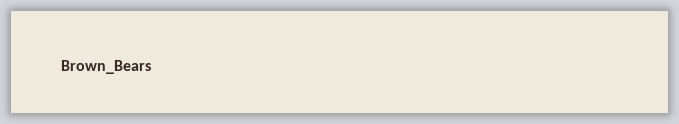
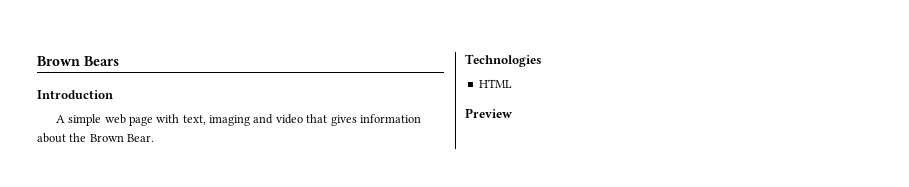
[61,60,151,74] Brown_Bears -> [37,56,119,66] [37,90,113,99] [55,114,421,126] [37,133,155,143] [465,54,542,67] [478,79,512,88] [465,108,512,118] Brown Bears // Introduction // A simple web page with text, imaging and video that gives information about the Brown Bear. // Technologies // HTML // Preview

